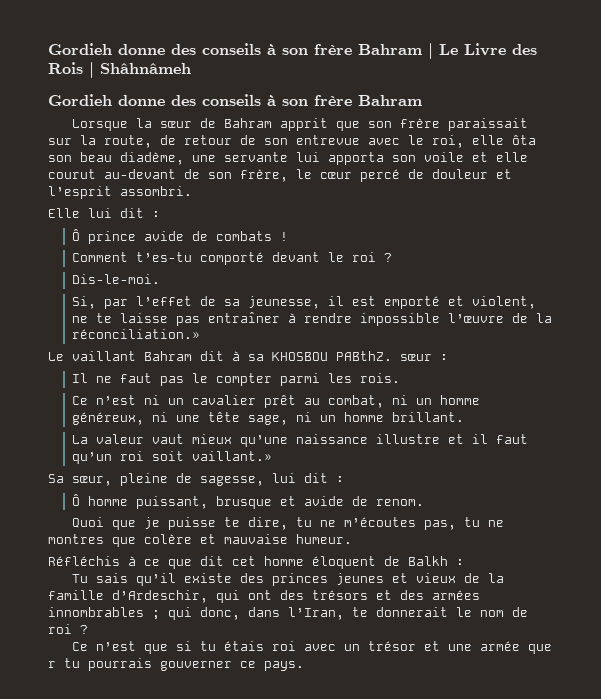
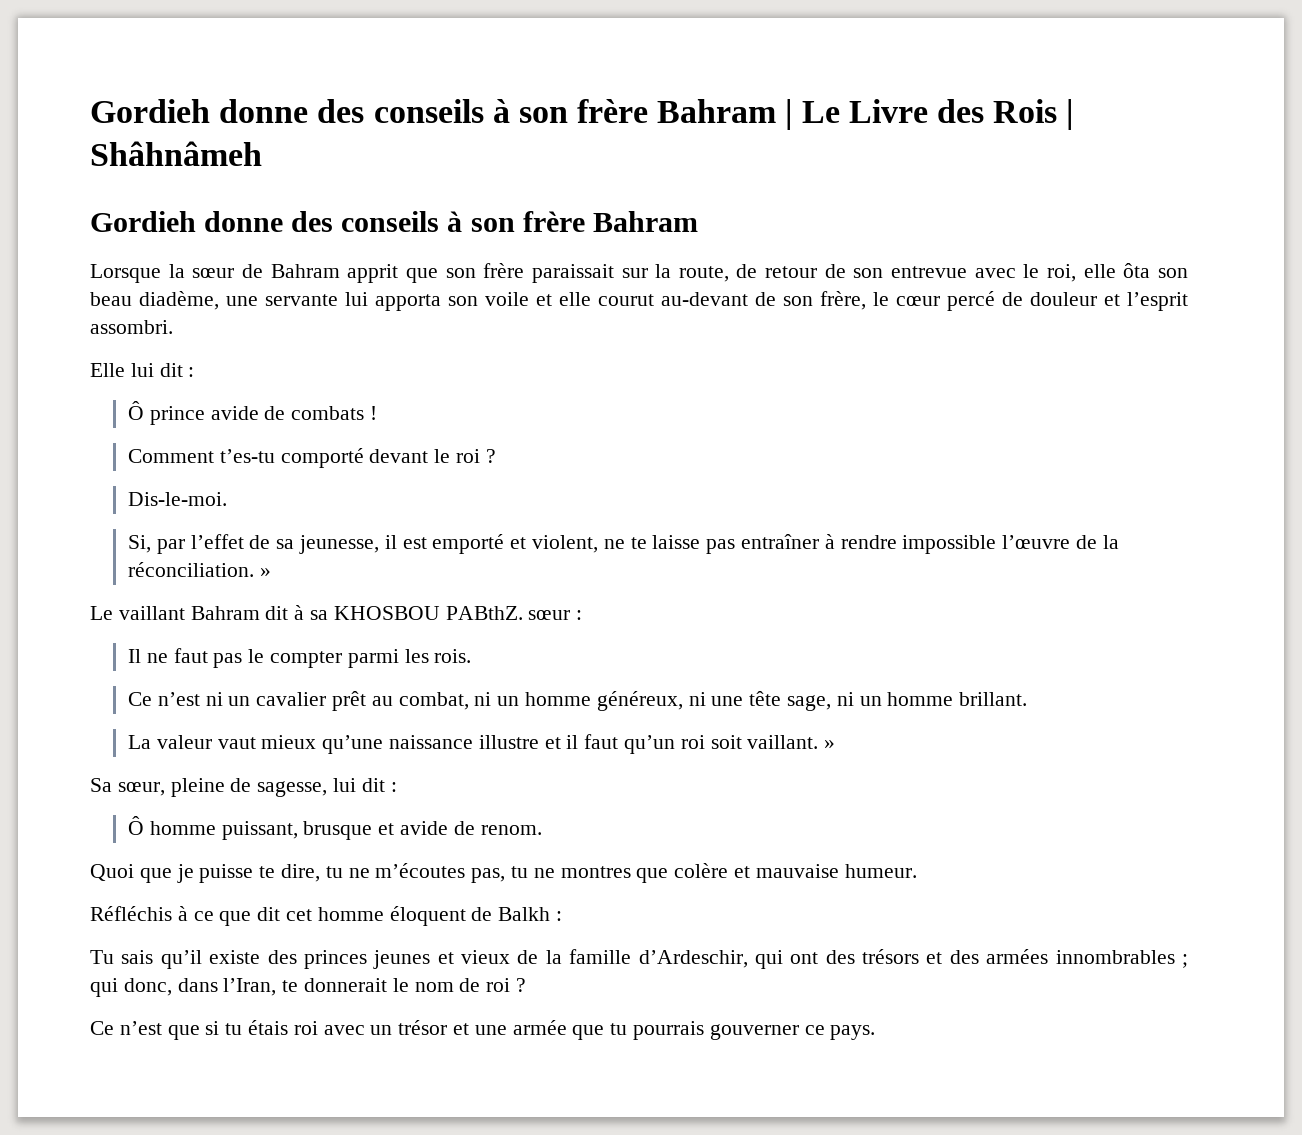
[71,329,200,339] réconciliation.» -> [127,562,271,577] réconciliation. »
[191,451,272,461] vaillant.» -> [747,735,836,749] vaillant. »
[48,661,56,668] r -> (605, 1032) none

